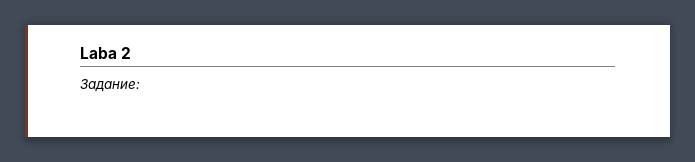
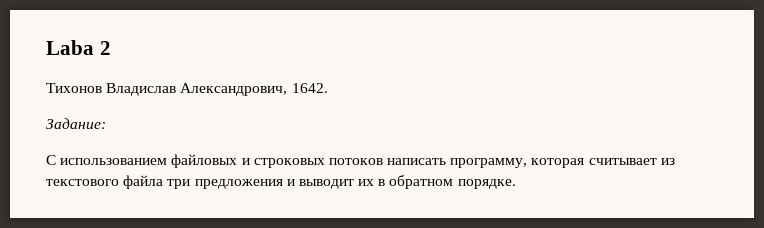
[80,79,140,92] Задание: -> [46,83,328,96] [46,118,106,129] [46,154,675,168] [46,175,516,189] Тихонов Владислав Александрович, 1642. // Задание: // С использованием файловых и строковых потоков написать программу, которая считывает из текстового файла три предложения и выводит их в обратном порядке.

